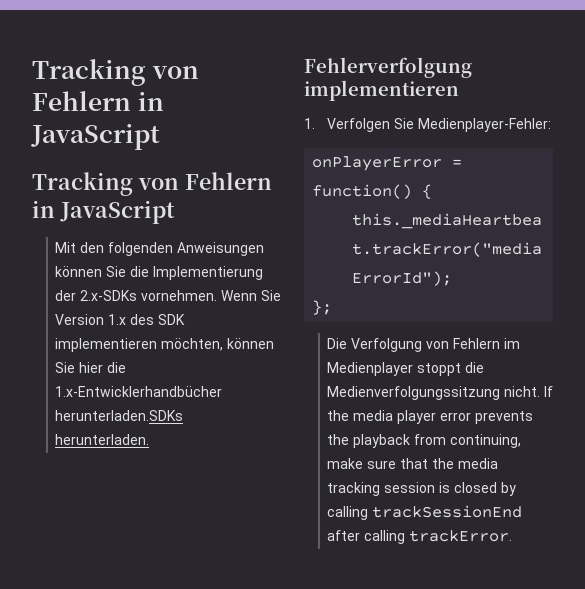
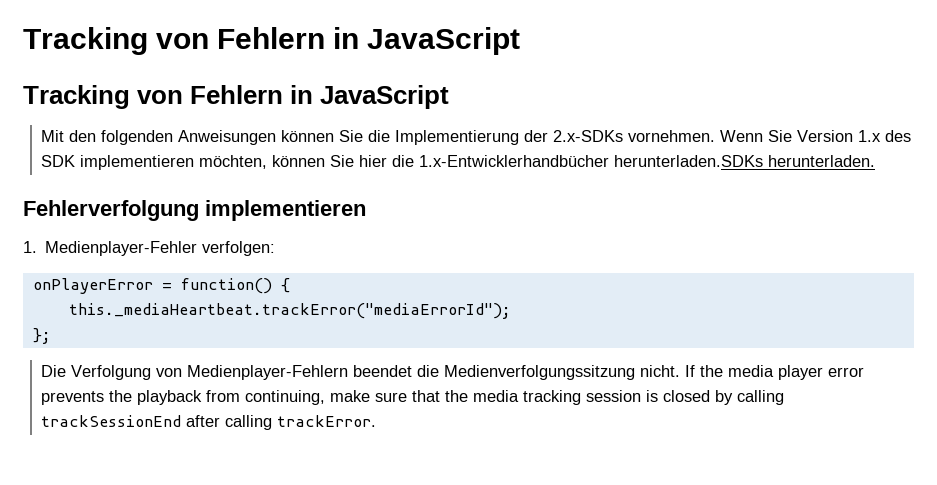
[327,118,551,132] Verfolgen Sie Medienplayer-Fehler: -> [45,241,276,256] Medienplayer-Fehler verfolgen:
[452,338,520,349] [327,362,462,376] Fehlern im Medienplayer stoppt -> [187,365,413,380] Medienplayer-Fehlern beendet

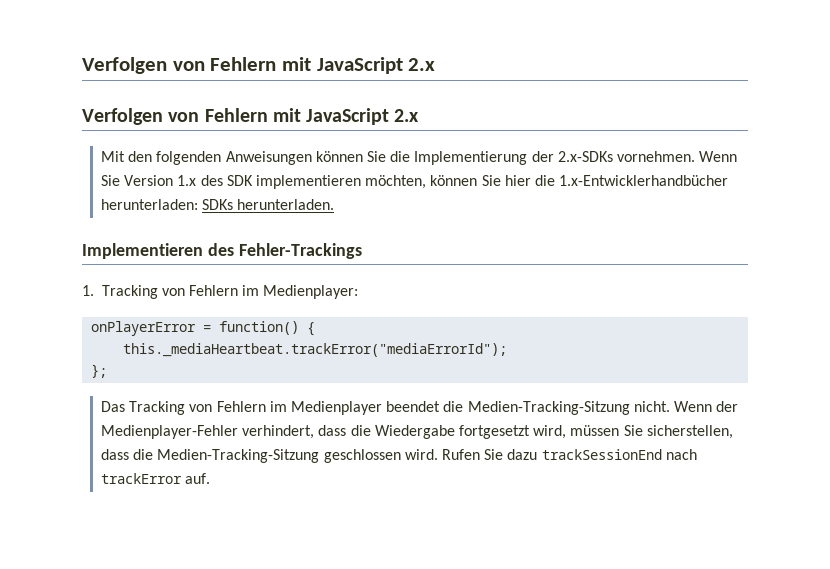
[23,27,521,55] [23,85,450,109] Tracking von Fehlern in JavaScript // Tracking von Fehlern in JavaScript -> [82,57,436,74] [82,108,420,125] Verfolgen von Fehlern mit JavaScript 2.x // Verfolgen von Fehlern mit JavaScript 2.x
[614,155,764,167] herunterladen.SDKs -> [101,199,234,210] herunterladen: SDKs
[23,200,366,221] [23,241,276,256] Fehlerverfolgung implementieren // 1. Medienplayer-Fehler verfolgen: -> [82,243,362,259] [82,285,359,299] Implementieren des Fehler-Trackings // 1. Tracking von Fehlern im Medienplayer:
[41,365,865,380] [41,390,785,405] [41,415,377,430] Die Verfolgung von Medienplayer-Fehlern beendet die Medienverfolgungssitzung nicht. If the media player error prevents the playback from continuing, make sure that the media tracking session is closed by calling trackSessionEnd after calling trackError. -> [101,401,739,415] [101,425,733,439] [101,449,697,463] [101,473,211,484] Das Tracking von Fehlern im Medienplayer beendet die Medien-Tracking-Sitzung nicht. Wenn der Medienplayer-Fehler verhindert, dass die Wiedergabe fortgesetzt wird, müssen Sie sicherstellen, dass die Medien-Tracking-Sitzung geschlossen wird. Rufen Sie dazu trackSessionEnd nach trackError auf.

